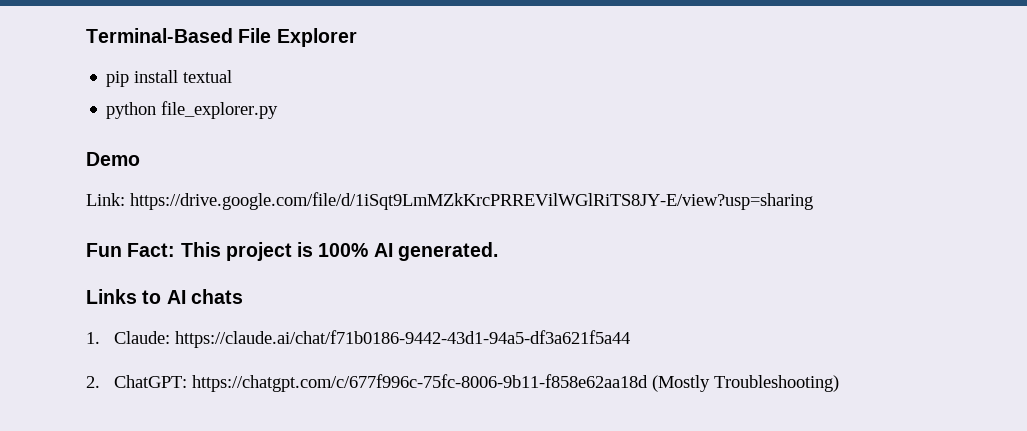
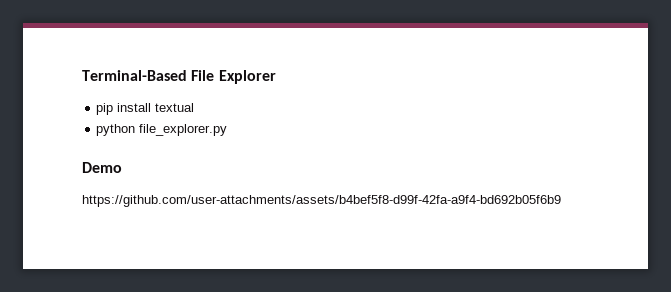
[86,192,813,210] [86,242,498,261] [86,289,243,304] [86,330,631,348] [86,374,840,392] Link: https://drive.google.com/file/d/1iSqt9LmMZkKrcPRREVilWGlRiTS8JY-E/view?usp=sharing // Fun Fact: This project is 100% AI generated. // Links to AI chats // 1. Claude: https://claude.ai/chat/f71b0186-9442-43d1-94a5-df3a621f5a44 // 2. ChatGPT: https://chatgpt.com/c/677f996c-75fc-8006-9b11-f858e62aa18d (Mostly Troubleshooting) -> [82,195,561,207] https://github.com/user-attachments/assets/b4bef5f8-d99f-42fa-a9f4-bd692b05f6b9

